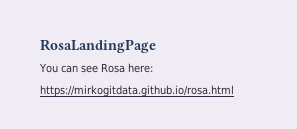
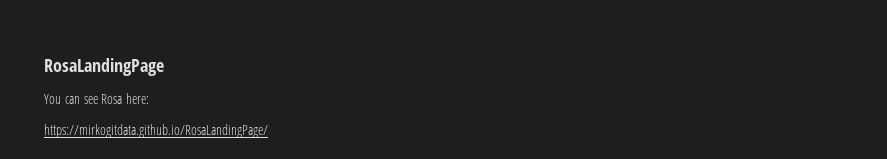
[40,85,234,97] https://mirkogitdata.github.io/rosa.html -> [44,124,268,138] https://mirkogitdata.github.io/RosaLandingPage/

